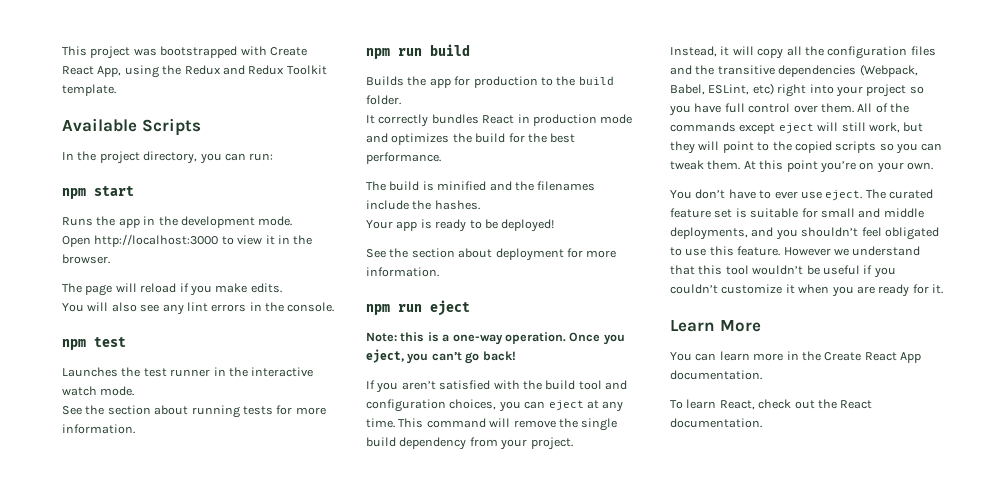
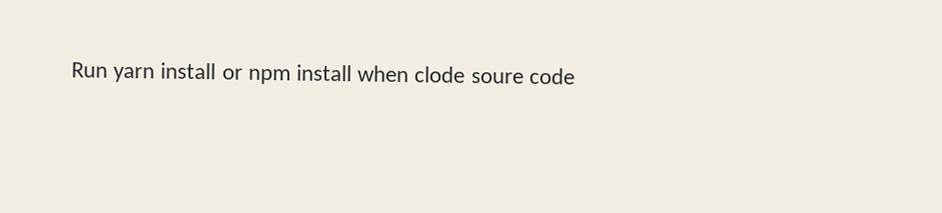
[62,46,307,59] [62,65,327,78] [62,84,116,96] [62,118,201,136] [62,151,274,164] [62,186,134,199] [62,216,293,228] [62,234,313,247] [62,254,110,264] [62,283,282,296] [62,302,335,315] [62,337,126,350] [62,367,314,377] [62,386,135,396] [62,405,326,418] [62,424,135,434] [366,44,470,59] [366,76,614,88] [366,95,401,105] [366,114,633,127] [366,133,576,145] [366,152,441,164] [366,181,596,191] [366,200,480,210] [366,219,555,232] [366,248,617,261] [366,267,439,277] [366,300,470,316] [366,332,625,345] [366,349,516,364] [366,380,627,393] [366,399,624,412] [366,418,618,431] [366,437,573,450] [670,46,936,59] [670,64,918,77] [670,83,924,97] [669,103,909,116] [670,122,924,134] [670,141,943,154] [670,160,933,173] [670,189,933,201] [670,208,924,218] [670,227,939,240] [670,246,921,256] [670,265,896,278] [670,284,943,297] [670,319,761,332] [670,351,921,363] [670,370,762,380] [670,399,873,410] [670,418,762,428] This project was bootstrapped with Create React App, using the Redux and Redux Toolkit template. // Available Scripts // In the project directory, you can run: // npm start // Runs the app in the development mode. // Open http://localhost:3000 to view it in the browser. // The page will reload if you make edits. // You will also see any lint errors in the console. // npm test // Launches the test runner in the interactive watch mode. // See the section about running tests for more information. // npm run build // Builds the app for production to the build folder. // It correctly bundles React in production mode and optimizes the build for the best performance. // The build is minified and the filenames include the hashes. // Your app is ready to be deployed! // See the section about deployment for more information. // npm run eject // Note: this is a one-way operation. Once you eject, you can’t go back! // If you aren’t satisfied with the build tool and configuration choices, you can eject at any time. This command will remove the single build dependency from your project. // Instead, it will copy all the configuration files and the transitive dependencies (Webpack, Babel, ESLint, etc) right into your project so you have full control over them. All of the commands except eject will still work, but they will point to the copied scripts so you can tweak them. At this point you’re on your own. // You don’t have to ever use eject. The curated feature set is suitable for small and middle deployments, and you shouldn’t feel obligated to use this feature. However we understand that this tool wouldn’t be useful if you couldn’t customize it when you are ready for it. // Learn More // You can learn more in the Create React App documentation. // To learn React, check out the React documentation. -> [71,62,575,85] Run yarn install or npm install when clode soure code

